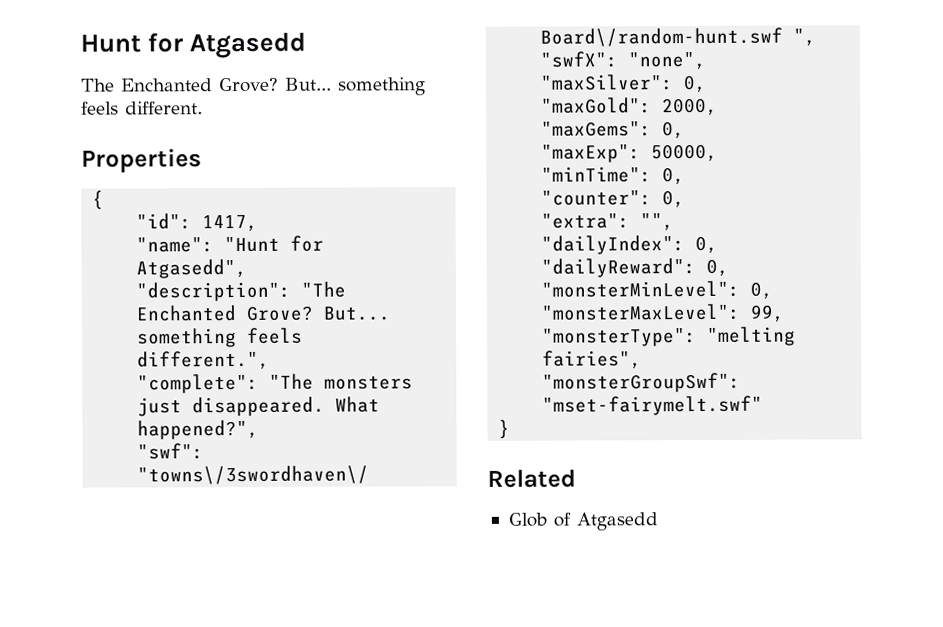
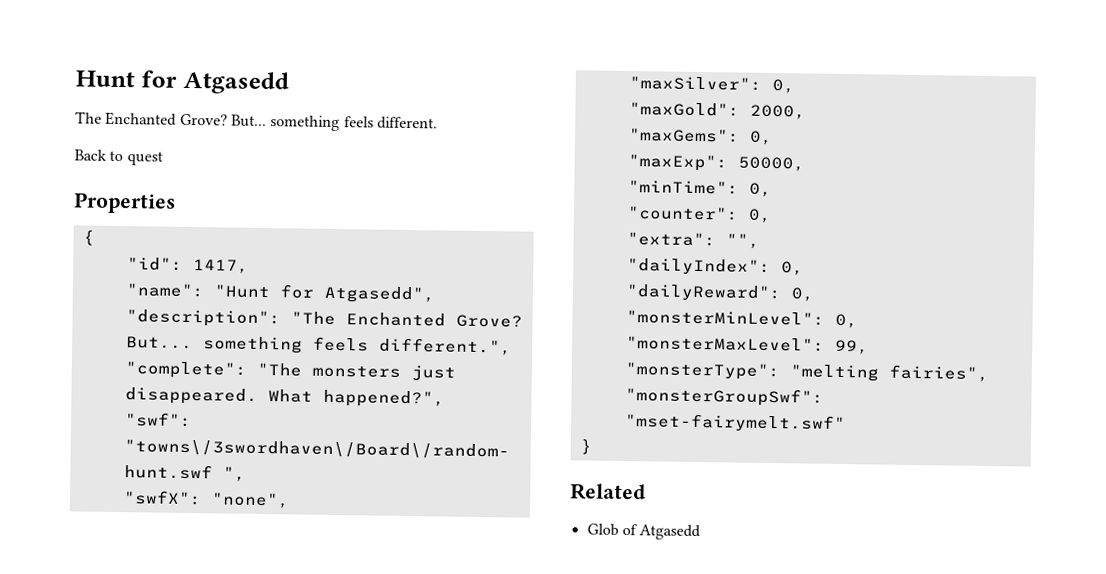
(203, 108) none -> [74,149,163,166] // Back to quest

